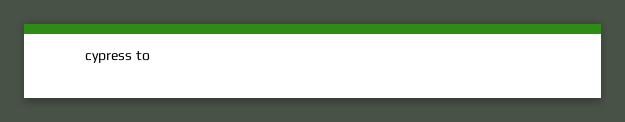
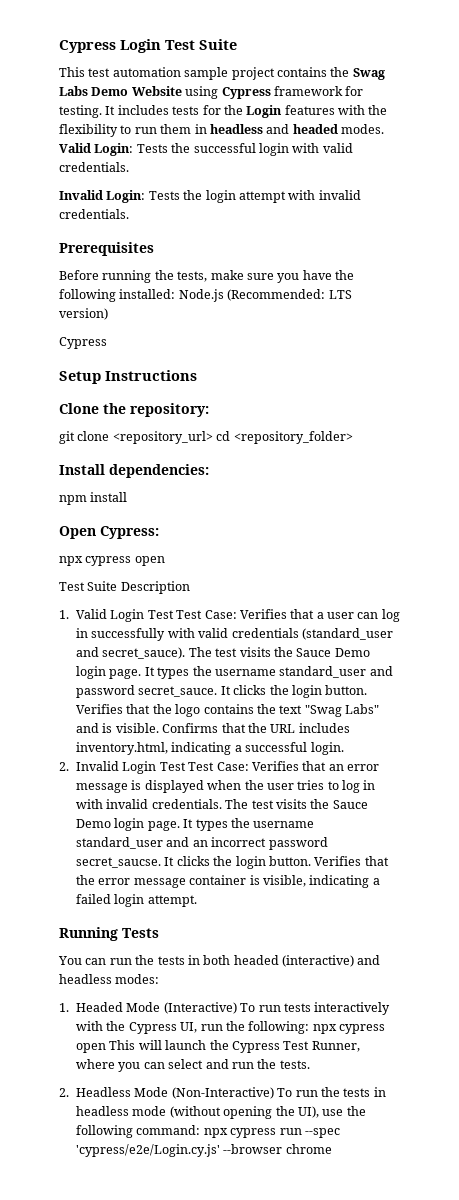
[85,51,150,63] cypress to -> [59,39,237,53] [59,67,385,80] [59,86,364,99] [59,105,388,118] [59,124,384,137] [59,143,353,156] [59,162,129,172] [59,190,361,203] [59,209,129,219] [59,242,154,256] [59,270,354,283] [59,289,352,302] [59,308,108,320] [59,337,107,349] [59,370,197,384] [59,403,209,417] [59,431,353,444] [59,464,209,478] [59,492,128,505] [59,526,159,539] [59,556,165,566] [59,581,190,594] [59,609,400,622] [76,628,393,641] [76,647,370,659] [76,666,393,679] [76,685,368,698] [76,704,380,717] [76,723,350,733] [76,742,344,755] [59,761,380,774] [76,780,376,793] [76,799,368,809] [76,818,315,831] [76,837,328,850] [76,856,389,869] [76,875,380,888] [76,894,197,907] [59,927,159,941] [58,955,381,967] [59,974,160,984] [59,1002,391,1015] [76,1021,386,1034] [76,1040,360,1053] [76,1059,310,1072] [59,1087,386,1099] [76,1106,366,1119] [76,1125,340,1138] [76,1144,332,1157] Cypress Login Test Suite // This test automation sample project contains the Swag Labs Demo Website using Cypress framework for testing. It includes tests for the Login features with the flexibility to run them in headless and headed modes. Valid Login: Tests the successful login with valid credentials. // Invalid Login: Tests the login attempt with invalid credentials. // Prerequisites // Before running the tests, make sure you have the following installed: Node.js (Recommended: LTS version) // Cypress // Setup Instructions // Clone the repository: // git clone <repository_url> cd <repository_folder> // Install dependencies: // npm install // Open Cypress: // npx cypress open // Test Suite Description // 1. Valid Login Test Test Case: Verifies that a user can log in successfully with valid credentials (standard_user and secret_sauce). The test visits the Sauce Demo login page. It types the username standard_user and password secret_sauce. It clicks the login button. Verifies that the logo contains the text "Swag Labs" and is visible. Confirms that the URL includes inventory.html, indicating a successful login. // 2. Invalid Login Test Test Case: Verifies that an error message is displayed when the user tries to log in with invalid credentials. The test visits the Sauce Demo login page. It types the username standard_user and an incorrect password secret_saucse. It clicks the login button. Verifies that the error message container is visible, indicating a failed login attempt. // Running Tests // You can run the tests in both headed (interactive) and headless modes: // 1. Headed Mode (Interactive) To run tests interactively with the Cypress UI, run the following: npx cypress open This will launch the Cypress Test Runner, where you can select and run the tests. // 2. Headless Mode (Non-Interactive) To run the tests in headless mode (without opening the UI), use the following command: npx cypress run --spec 'cypress/e2e/Login.cy.js' --browser chrome

